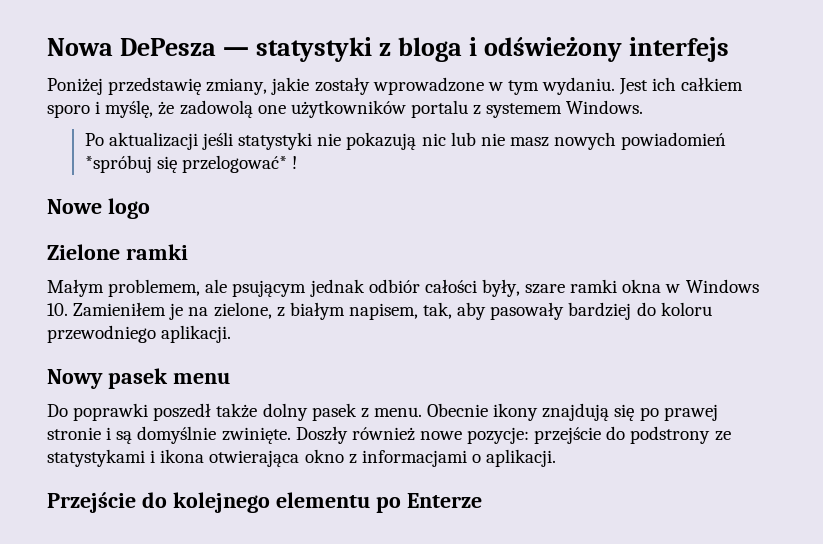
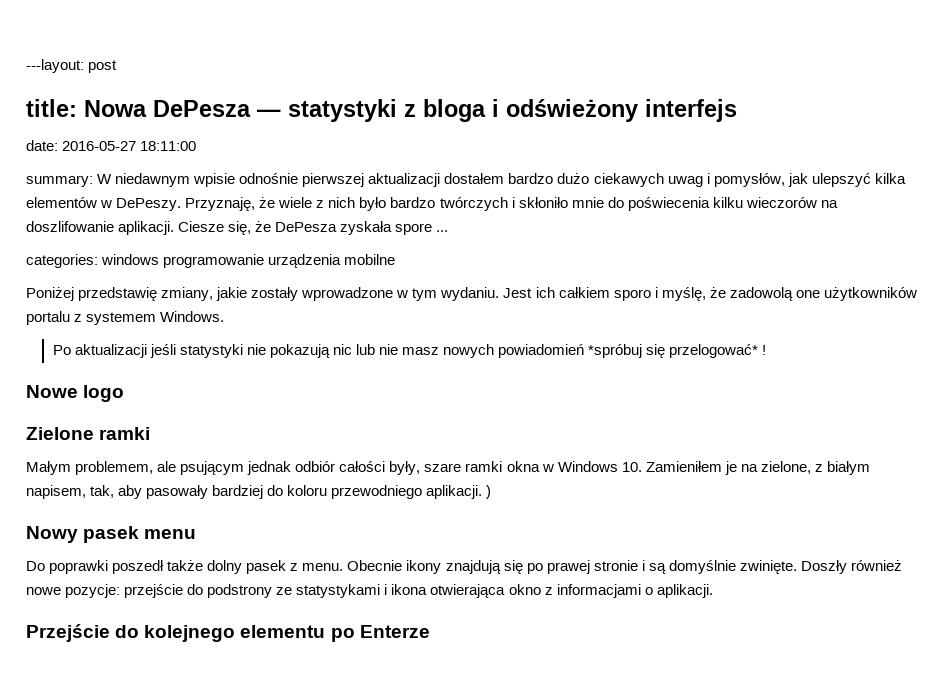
(47, 47) none -> [26,59,118,73] [26,99,77,117] ---layout: post // title:
(730, 49) none -> [26,140,197,151] [26,173,906,187] [26,197,838,211] [26,221,449,235] [26,254,396,268] // date: 2016-05-27 18:11:00 // summary: W niedawnym wpisie odnośnie pierwszej aktualizacji dostałem bardzo dużo ciekawych uwag i pomysłów, jak ulepszyć kilka elementów w DePeszy. Przyznaję, że wiele z nich było bardzo twórczych i skłoniło mnie do poświecenia kilku wieczorów na doszlifowanie aplikacji. Ciesze się, że DePesza zyskała spore ... // categories: windows programowanie urządzenia mobilne
(232, 334) none -> [486,485,492,499] )

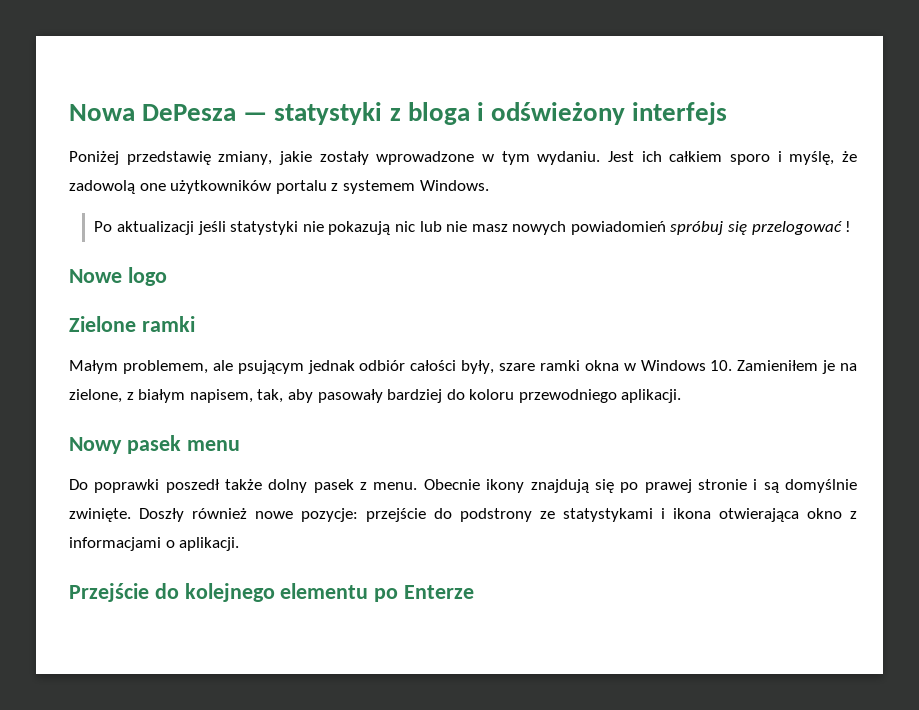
[26,59,118,73] [26,99,77,117] ---layout: post // title: -> (69, 112) none
[26,140,197,151] [26,173,906,187] [26,197,838,211] [26,221,449,235] [26,254,396,268] // date: 2016-05-27 18:11:00 // summary: W niedawnym wpisie odnośnie pierwszej aktualizacji dostałem bardzo dużo ciekawych uwag i pomysłów, jak ulepszyć kilka elementów w DePeszy. Przyznaję, że wiele z nich było bardzo twórczych i skłoniło mnie do poświecenia kilku wieczorów na doszlifowanie aplikacji. Ciesze się, że DePesza zyskała spore ... // categories: windows programowanie urządzenia mobilne -> (728, 113) none
[588,344,759,358] *spróbuj się przelogować* -> [670,221,842,235] spróbuj się przelogować
[486,485,492,499] ) -> (682, 396) none

